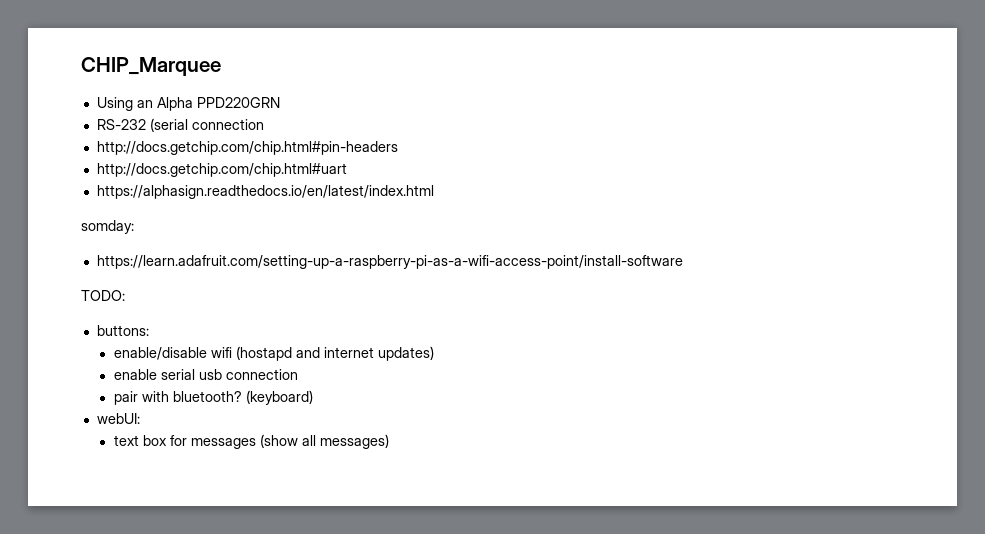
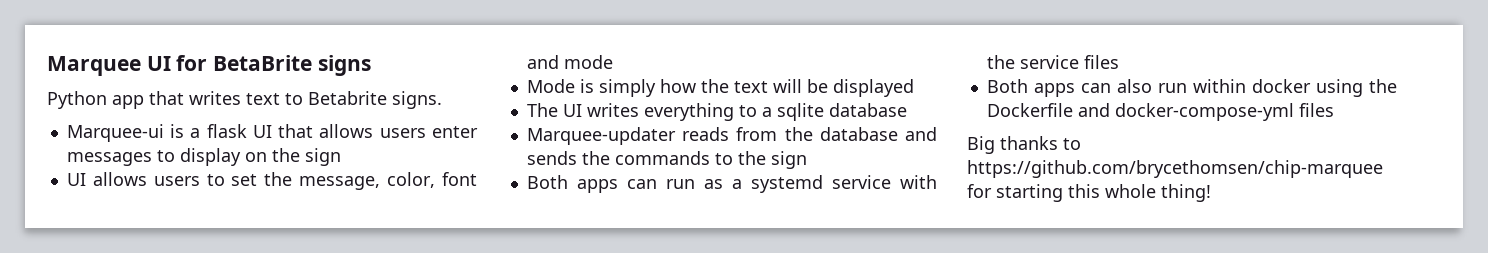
[81,57,221,76] [96,97,280,111] [96,118,264,132] [96,141,398,155] [96,163,347,177] [96,185,434,199] [81,220,134,234] [96,255,683,269] [81,290,125,301] [96,325,149,336] [113,346,434,361] [113,369,298,380] [113,390,313,405] [96,413,140,424] [113,434,389,449] CHIP_Marquee // Using an Alpha PPD220GRN // RS-232 (serial connection // http://docs.getchip.com/chip.html#pin-headers // http://docs.getchip.com/chip.html#uart // https://alphasign.readthedocs.io/en/latest/index.html // somday: // https://learn.adafruit.com/setting-up-a-raspberry-pi-as-a-wifi-access-point/install-software // TODO: // buttons: // enable/disable wifi (hostapd and internet updates) // enable serial usb connection // pair with bluetooth? (keyboard) // webUI: // text box for messages (show all messages) -> [47,55,371,76] [47,91,442,109] [66,124,478,142] [66,148,341,166] [66,172,477,190] [526,55,613,69] [526,79,914,97] [526,103,907,121] [526,127,937,145] [526,151,807,169] [526,175,937,193] [986,55,1119,69] [986,79,1397,97] [986,103,1334,121] [967,136,1081,154] [967,160,1383,178] [967,184,1211,202] Marquee UI for BetaBrite signs // Python app that writes text to Betabrite signs. // Marquee-ui is a flask UI that allows users enter messages to display on the sign // UI allows users to set the message, color, font and mode // Mode is simply how the text will be displayed // The UI writes everything to a sqlite database // Marquee-updater reads from the database and sends the commands to the sign // Both apps can run as a systemd service with the service files // Both apps can also run within docker using the Dockerfile and docker-compose-yml files // Big thanks to https://github.com/brycethomsen/chip-marquee for starting this whole thing!

